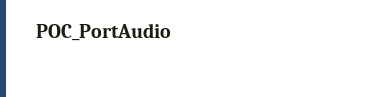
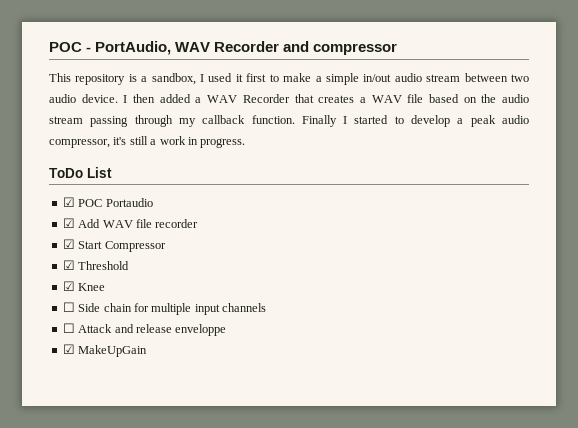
[36,23,171,41] POC_PortAudio -> [49,41,398,55] [49,73,530,85] [49,94,529,103] [49,115,530,127] [49,136,246,148] [49,167,112,178] [62,197,153,207] [62,218,199,228] [62,239,166,252] [62,260,130,270] [62,281,106,291] [62,302,266,315] [62,323,227,336] [62,344,148,357] POC - PortAudio, WAV Recorder and compressor // This repository is a sandbox, I used it first to make a simple in/out audio stream between two audio device. I then added a WAV Recorder that creates a WAV file based on the audio stream passing through my callback function. Finally I started to develop a peak audio compressor, it's still a work in progress. // ToDo List // ☑ POC Portaudio // ☑ Add WAV file recorder // ☑ Start Compressor // ☑ Threshold // ☑ Knee // ☐ Side chain for multiple input channels // ☐ Attack and release enveloppe // ☑ MakeUpGain

